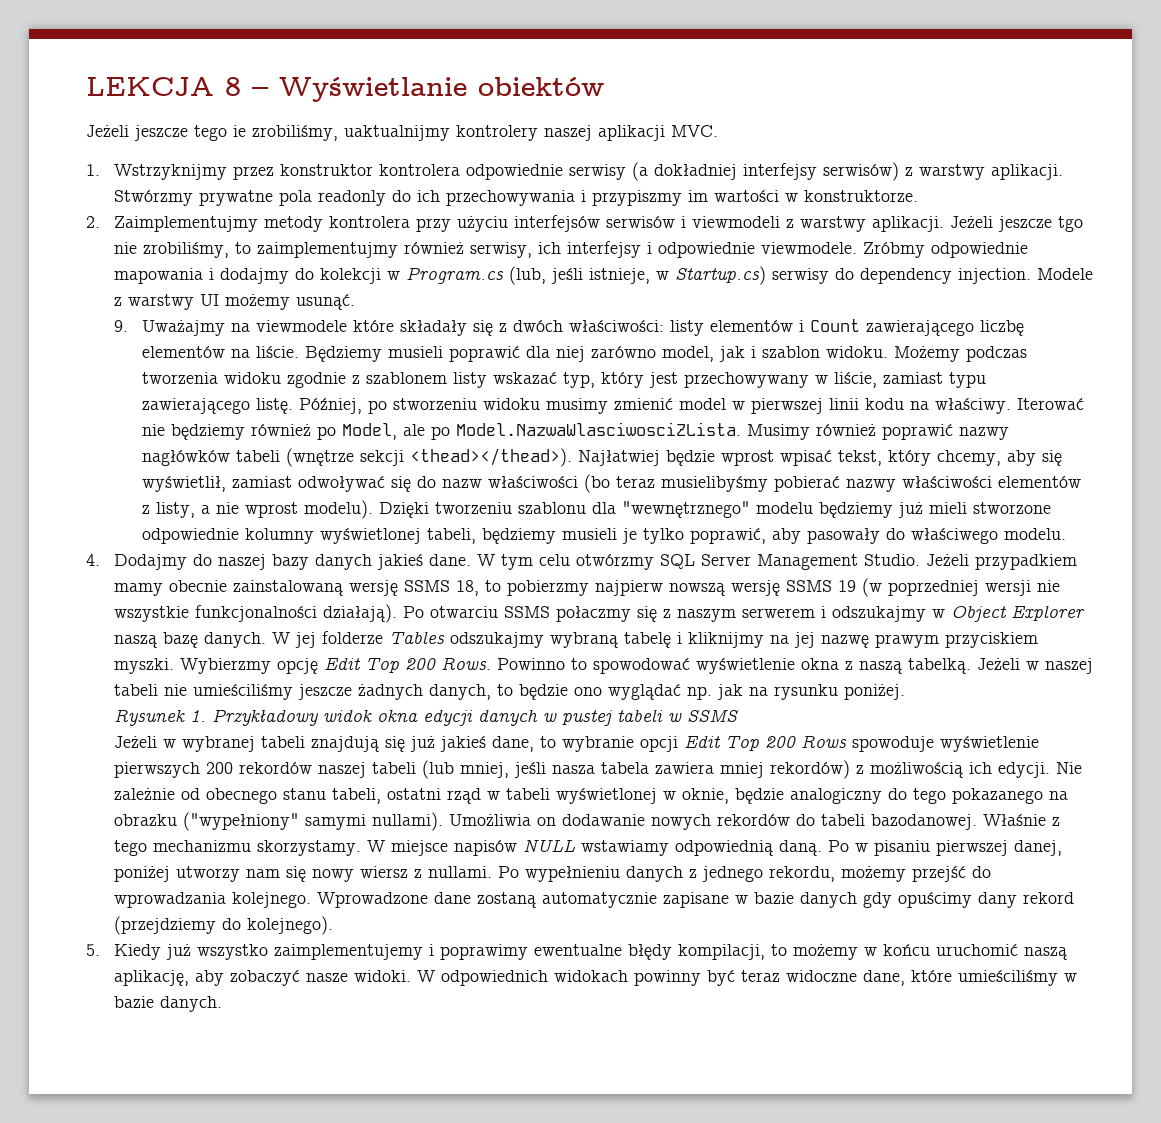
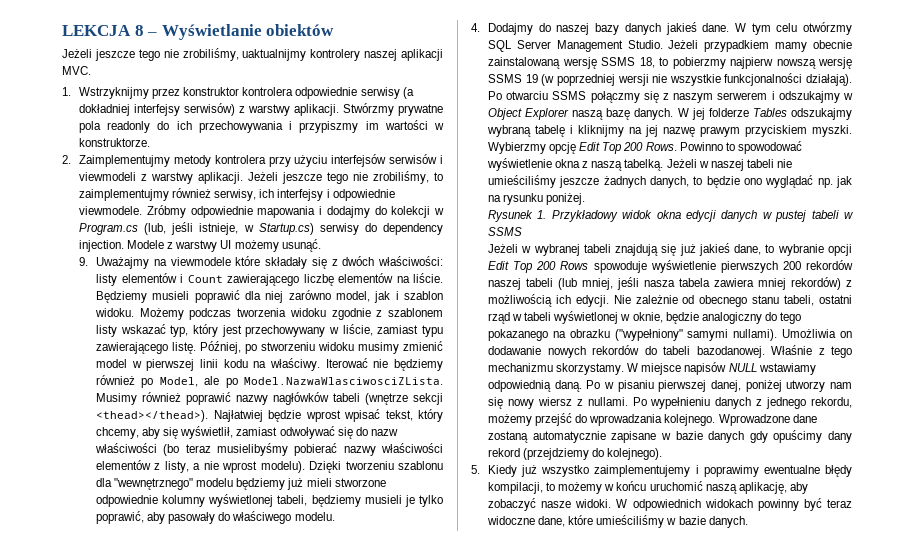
[233,125,246,137] ie -> [163,49,179,58] nie
[1058,216,1084,232] tgo -> [327,172,349,184] tego
[556,606,632,622] połaczmy -> [590,91,640,103] połączmy

